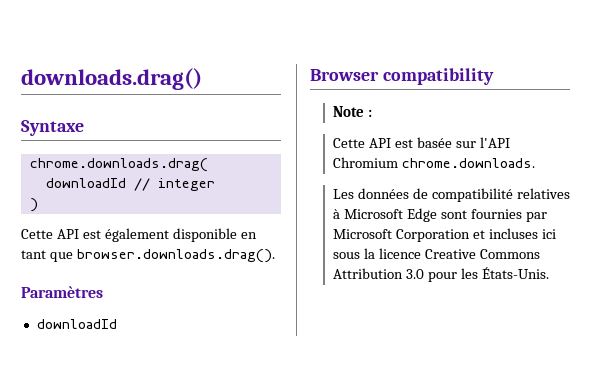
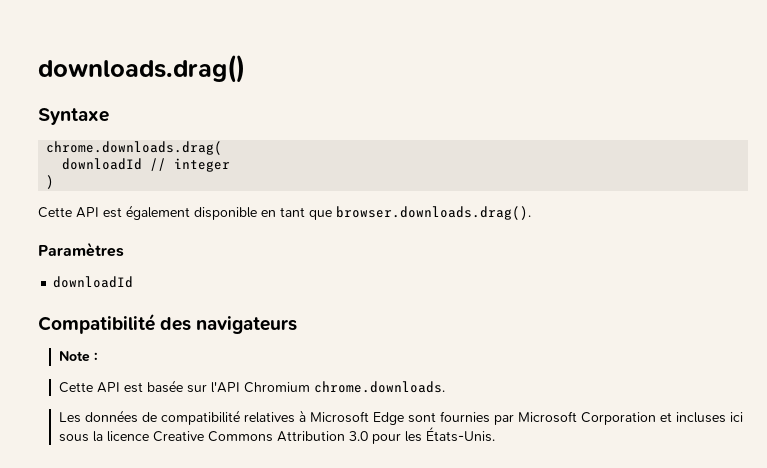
[310,68,494,85] Browser compatibility -> [38,313,298,334] Compatibilité des navigateurs

